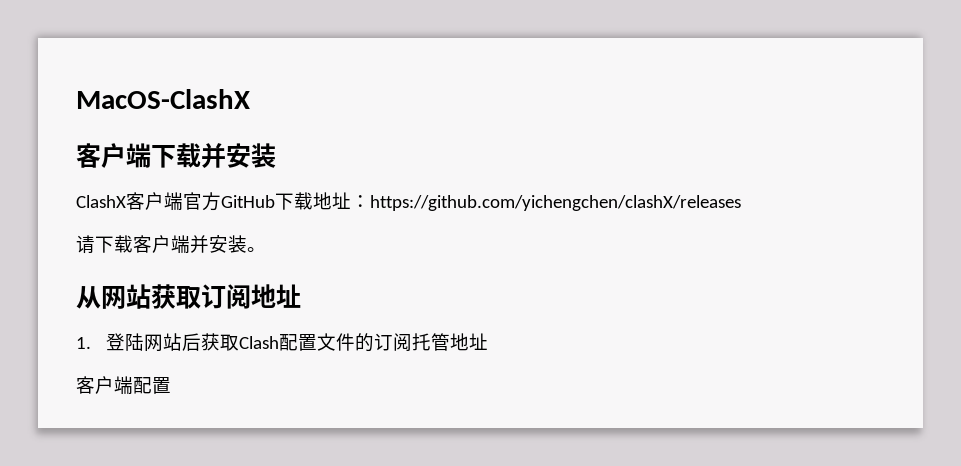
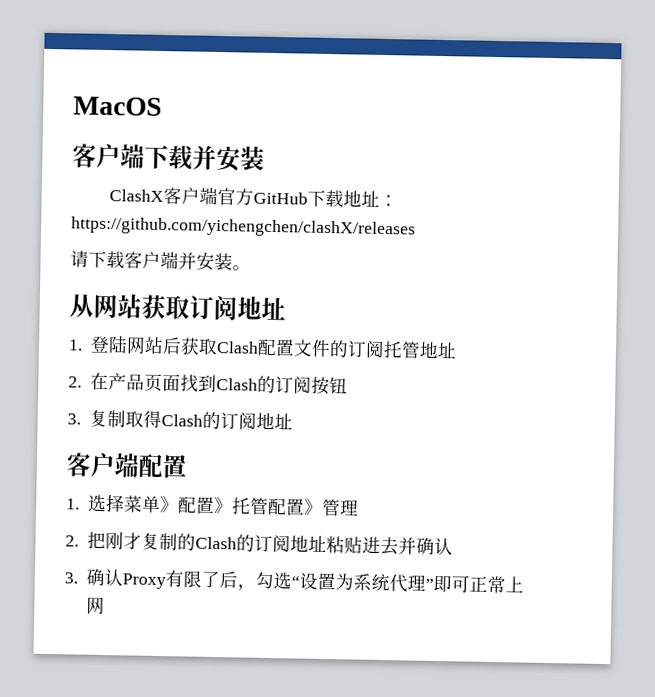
[76,89,250,109] MacOS-ClashX -> [73,96,162,116] MacOS
[76,376,171,395] 客户端配置 -> [68,372,348,396] [67,409,293,431] [66,452,188,479] [66,494,359,517] [65,531,453,556] [64,568,524,594] [85,596,105,616] 2.在产品页面找到Clash的订阅按钮 // 3.复制取得Clash的订阅地址 // 客户端配置 // 1.选择菜单》配置》托管配置》管理 // 2.把刚才复制的Clash的订阅地址粘贴进去并确认 // 3.确认Proxy有限了后，勾选“设置为系统代理”即可正常上网

